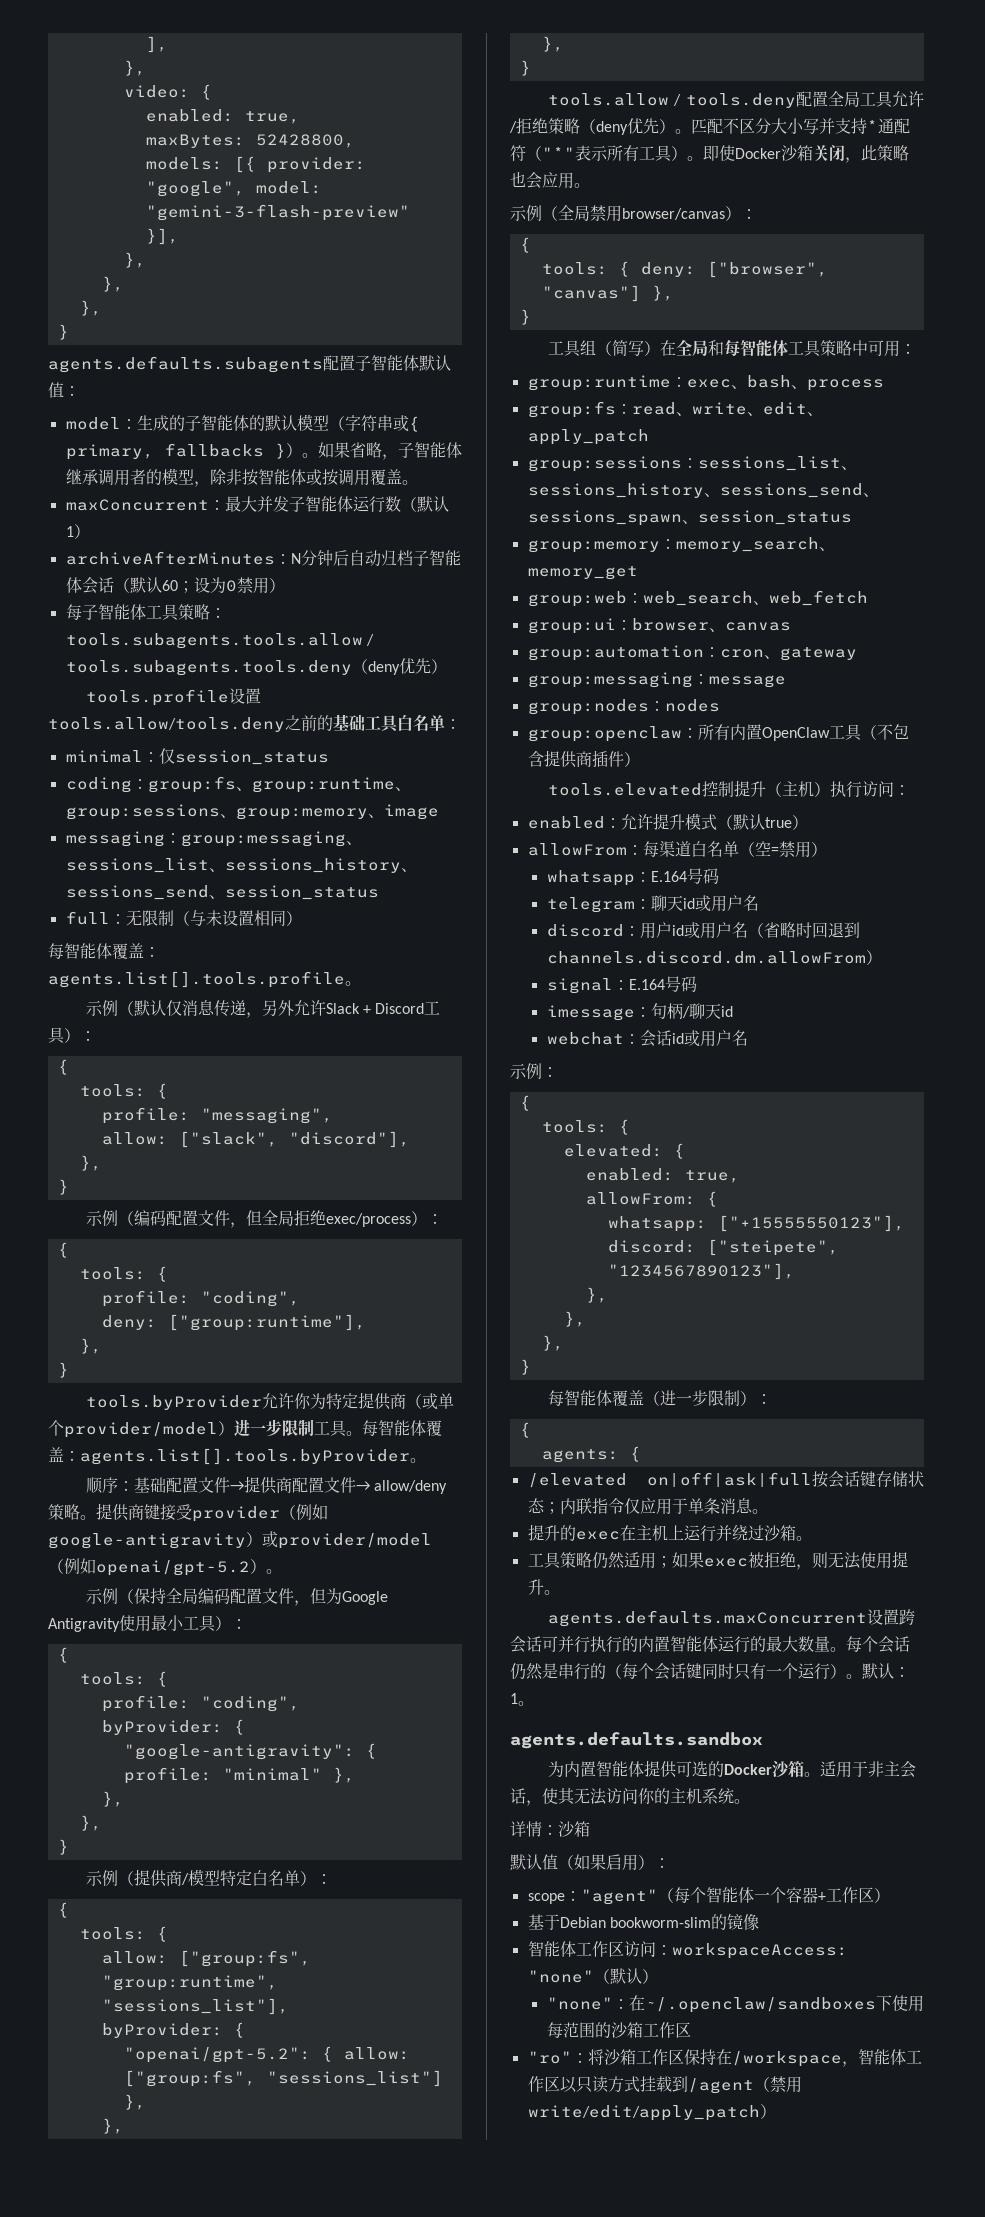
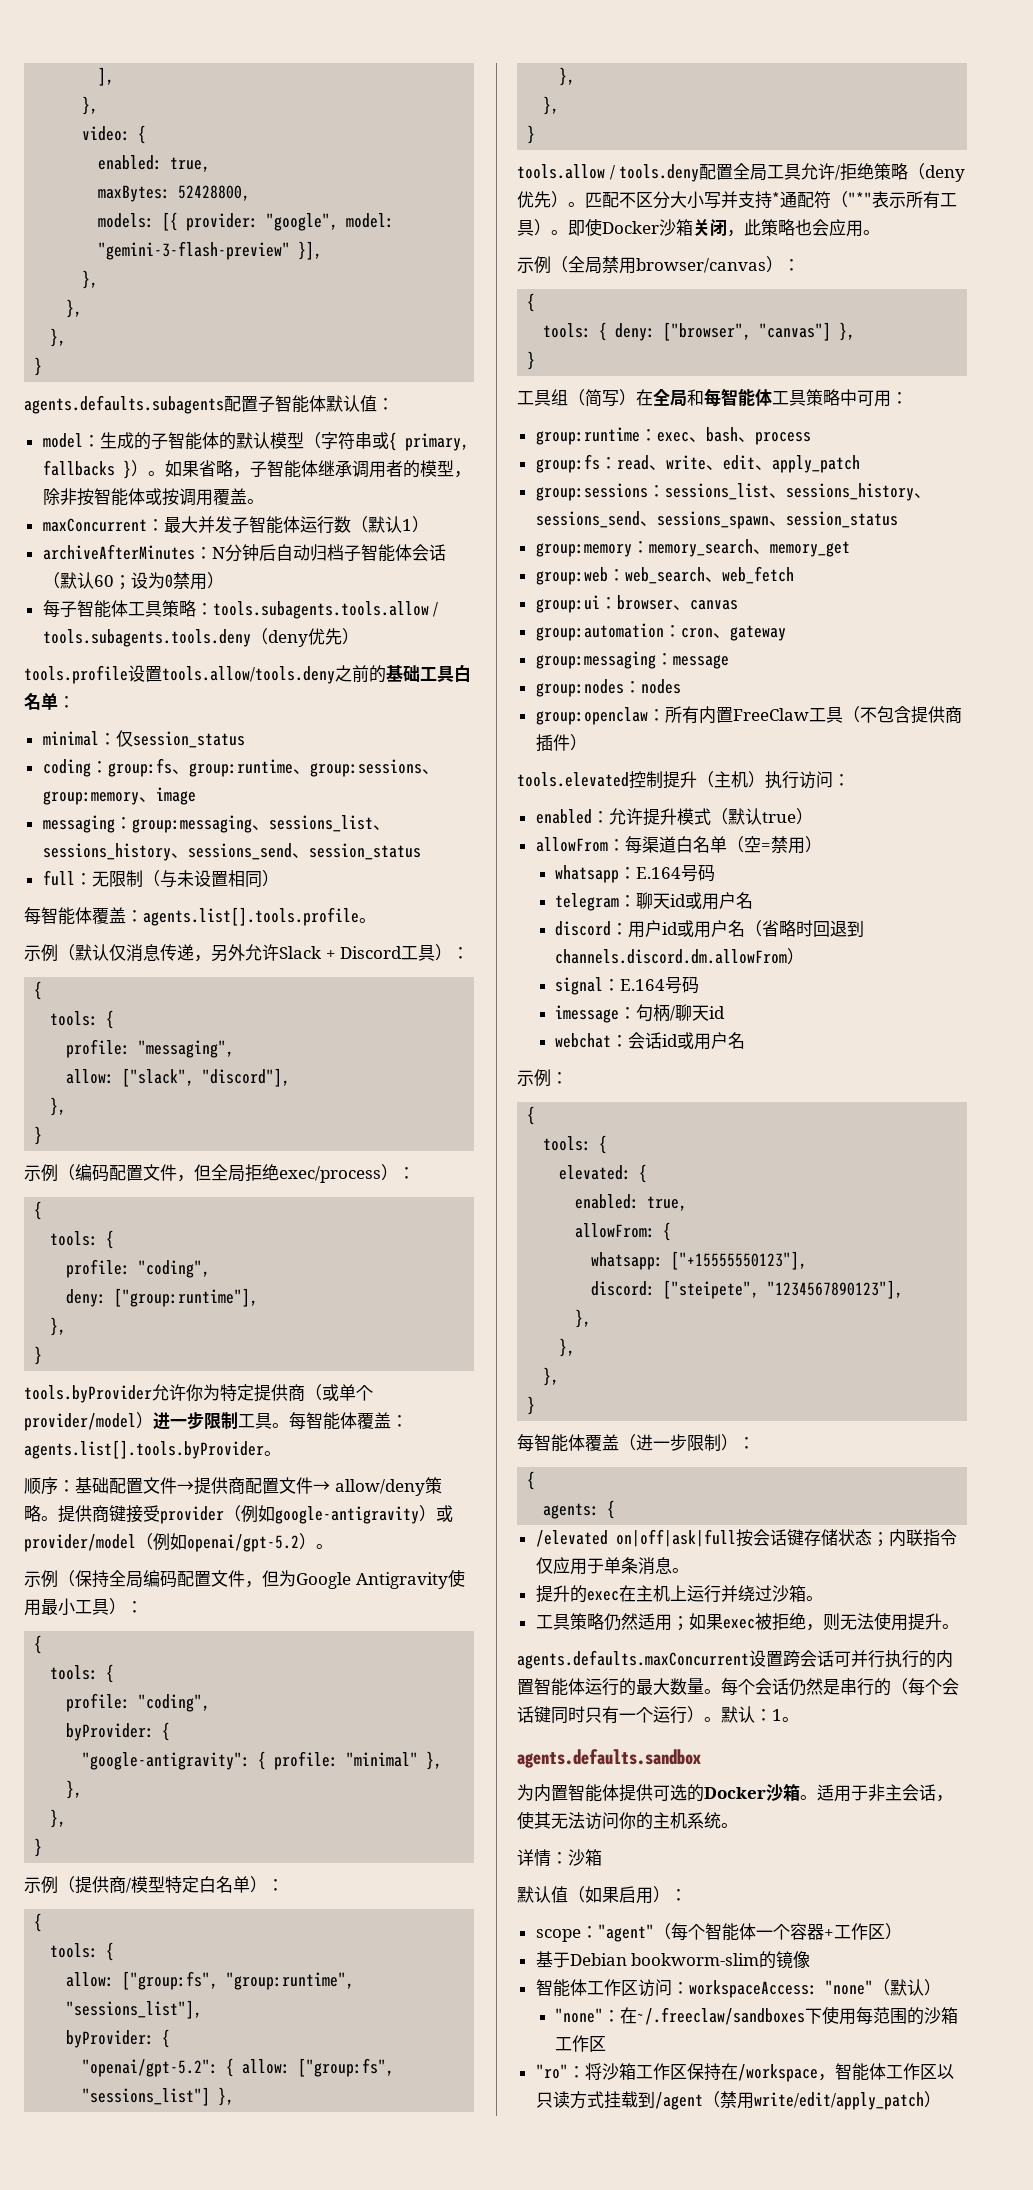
[761,727,830,741] OpenClaw -> [732,708,809,721] FreeClaw
[644,1997,876,2013] ~/.openclaw/sandboxes -> [637,2007,806,2025] ~/.freeclaw/sandboxes

